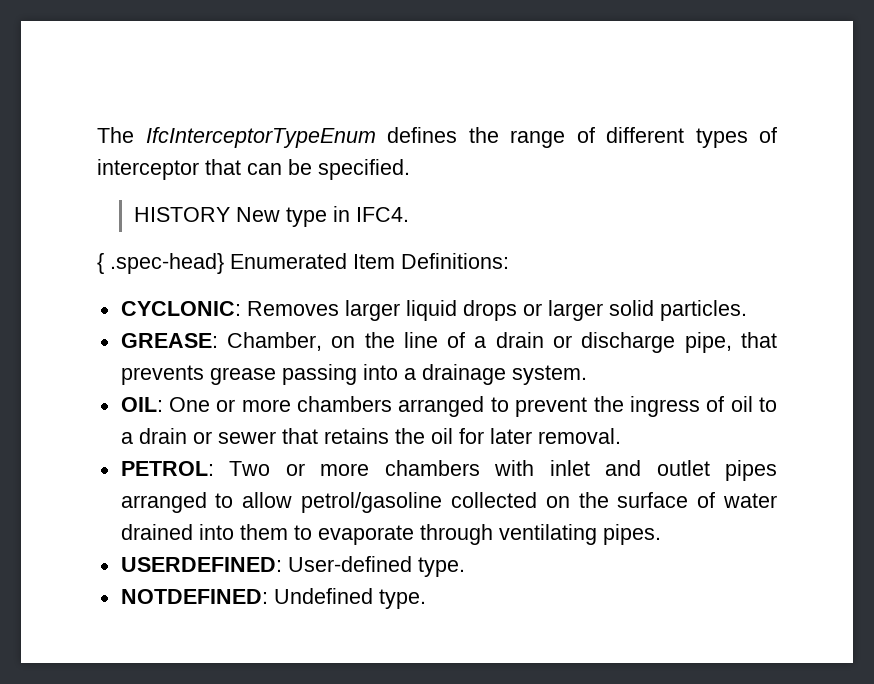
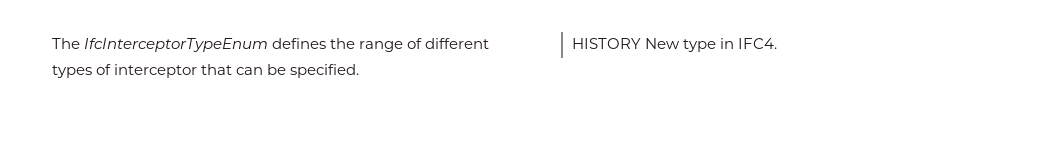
[97,253,509,274] [120,300,747,321] [120,332,777,353] [120,364,587,385] [120,396,777,417] [120,428,621,444] [120,460,778,481] [120,492,778,513] [120,524,661,545] [120,556,465,577] [120,588,426,609] // { .spec-head} Enumerated Item Definitions: // CYCLONIC: Removes larger liquid drops or larger solid particles. // GREASE: Chamber, on the line of a drain or discharge pipe, that prevents grease passing into a drainage system. // OIL: One or more chambers arranged to prevent the ingress of oil to a drain or sewer that retains the oil for later removal. // PETROL: Two or more chambers with inlet and outlet pipes arranged to allow petrol/gasoline collected on the surface of water drained into them to evaporate through ventilating pipes. // USERDEFINED: User-defined type. // NOTDEFINED: Undefined type. -> (777, 43) none

